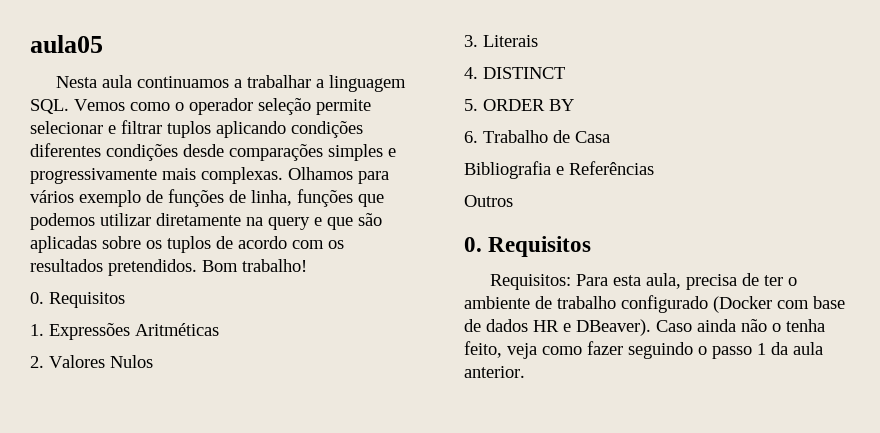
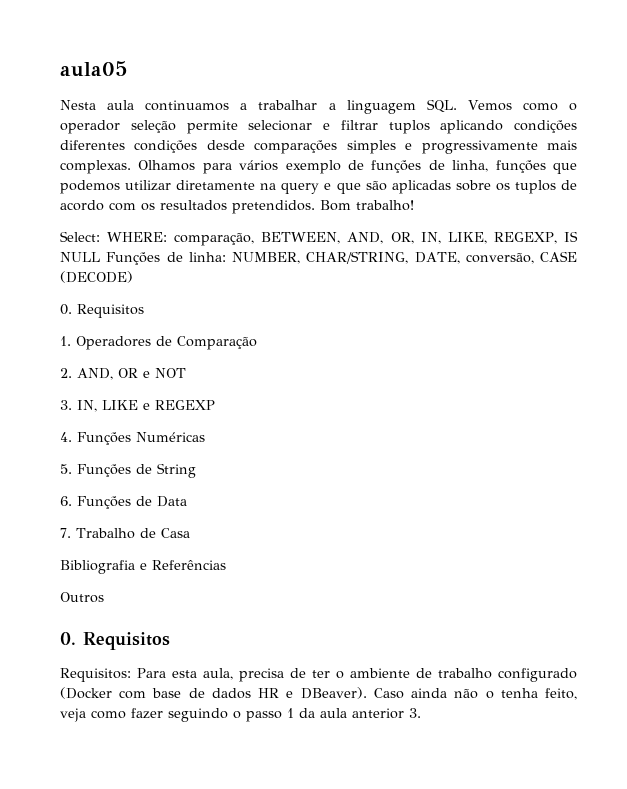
[30,292,125,308] [30,323,219,340] [30,355,153,368] [464,35,538,47] 0. Requisitos // 1. Expressões Aritméticas // 2. Valores Nulos // 3. Literais -> [60,231,578,246] [60,251,577,265] [60,271,133,283] [60,304,144,318] [60,336,257,350] [60,368,186,380] [60,400,215,412] Select: WHERE: comparação, BETWEEN, AND, OR, IN, LIKE, REGEXP, IS NULL Funções de linha: NUMBER, CHAR/STRING, DATE, conversão, CASE (DECODE) // 0. Requisitos // 1. Operadores de Comparação // 2. AND, OR e NOT // 3. IN, LIKE e REGEXP
[483,67,565,79] DISTINCT -> [77,432,205,445] Funções Numéricas
[483,99,574,111] [464,131,478,143] ORDER BY // 6. -> [77,463,196,478] [60,496,187,509] [60,528,71,538] Funções de String // 6. Funções de Data // 7.
[464,366,525,378] anterior. -> [352,708,421,719] anterior 3.

